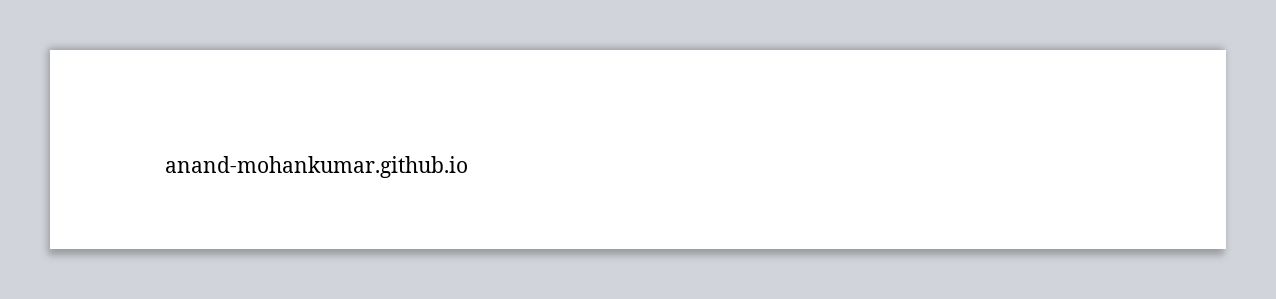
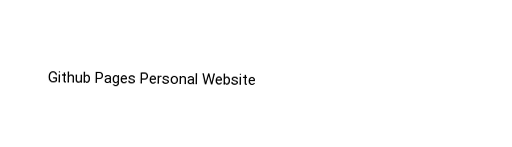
[165,156,468,178] anand-mohankumar.github.io -> [47,71,257,87] Github Pages Personal Website

